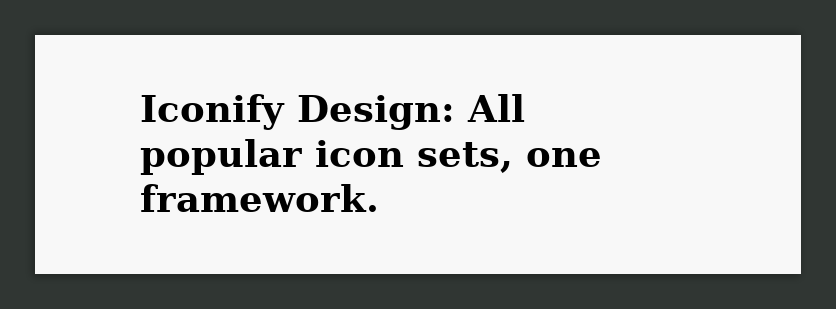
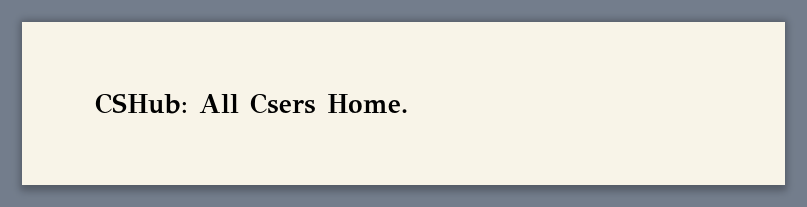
[140,94,525,130] [140,139,602,175] [140,184,379,212] Iconify Design: All popular icon sets, one framework. -> [95,93,408,114] CSHub: All Csers Home.

